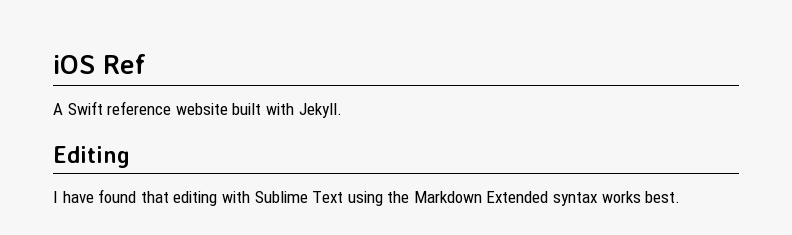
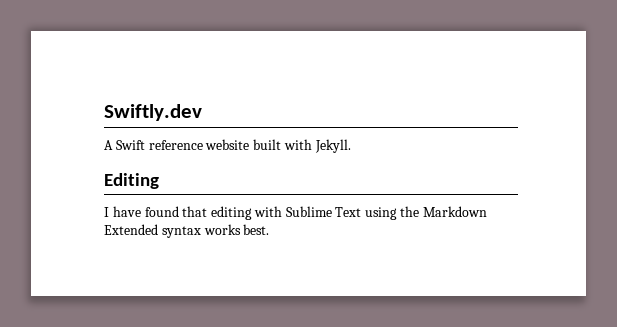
[53,54,146,74] iOS Ref -> [104,104,202,121] Swiftly.dev

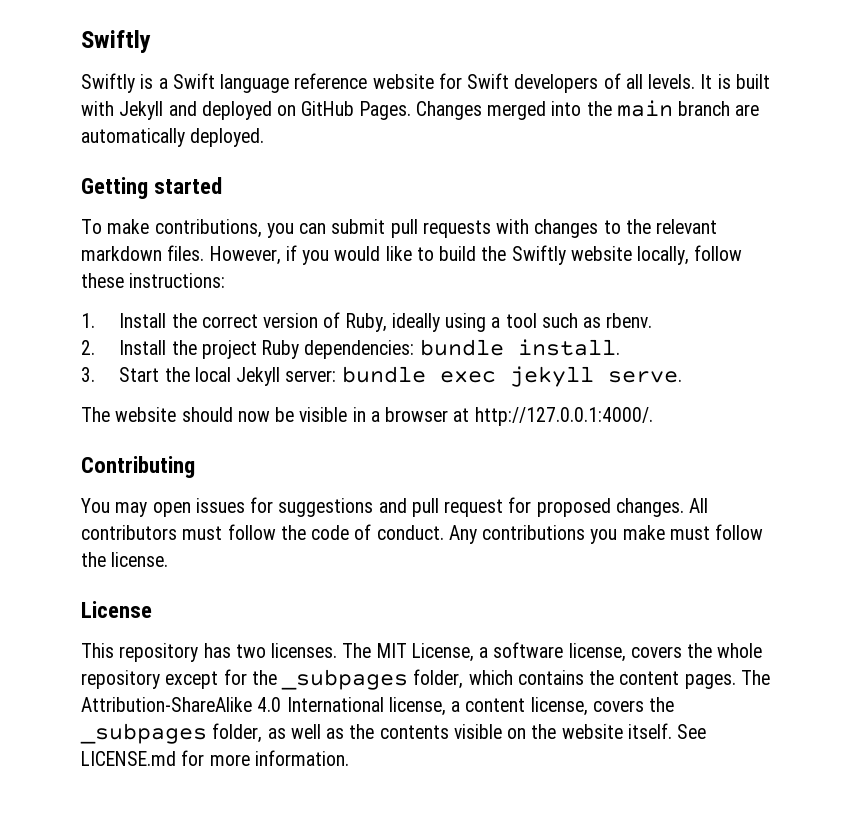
[104,104,202,121] [104,139,351,153] [104,173,159,189] [104,206,487,220] [104,224,270,238] Swiftly.dev // A Swift reference website built with Jekyll. // Editing // I have found that editing with Sublime Text using the Markdown Extended syntax works best. -> [81,30,151,53] [81,73,770,93] [81,100,760,120] [81,128,265,147] [81,177,223,199] [81,219,718,238] [81,245,743,265] [81,273,226,288] [81,312,653,332] [81,339,620,359] [81,366,682,387] [81,407,653,426] [81,456,195,478] [81,497,709,517] [81,524,764,544] [81,552,169,567] [81,601,152,618] [81,642,763,662] [81,669,770,690] [81,697,675,716] [80,723,707,744] [81,750,349,766] Swiftly // Swiftly is a Swift language reference website for Swift developers of all levels. It is built with Jekyll and deployed on GitHub Pages. Changes merged into the main branch are automatically deployed. // Getting started // To make contributions, you can submit pull requests with changes to the relevant markdown files. However, if you would like to build the Swiftly website locally, follow these instructions: // 1. Install the correct version of Ruby, ideally using a tool such as rbenv. // 2. Install the project Ruby dependencies: bundle install. // 3. Start the local Jekyll server: bundle exec jekyll serve. // The website should now be visible in a browser at http://127.0.0.1:4000/. // Contributing // You may open issues for suggestions and pull request for proposed changes. All contributors must follow the code of conduct. Any contributions you make must follow the license. // License // This repository has two licenses. The MIT License, a software license, covers the whole repository except for the _subpages folder, which contains the content pages. The Attribution-ShareAlike 4.0 International license, a content license, covers the _subpages folder, as well as the contents visible on the website itself. See LICENSE.md for more information.

